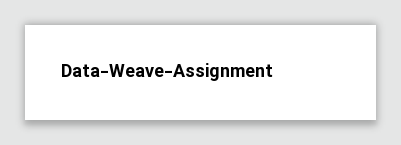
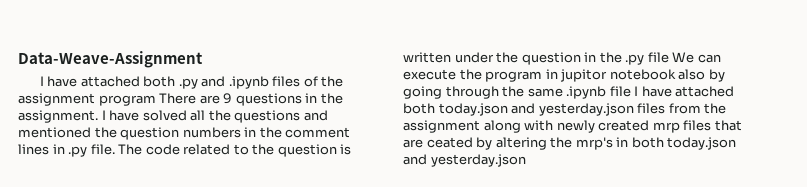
(273, 72) none -> [39,76,344,89] [18,93,343,106] [18,110,328,123] [18,127,351,140] [18,144,352,157] [403,52,721,65] [403,69,725,82] [403,86,735,99] [403,103,727,116] [403,120,742,133] [403,137,737,150] [403,154,526,167] // I have attached both .py and .ipynb files of the assignment program There are 9 questions in the assignment. I have solved all the questions and mentioned the question numbers in the comment lines in .py file. The code related to the question is written under the question in the .py file We can execute the program in jupitor notebook also by going through the same .ipynb file I have attached both today.json and yesterday.json files from the assignment along with newly created mrp files that are ceated by altering the mrp's in both today.json and yesterday.json

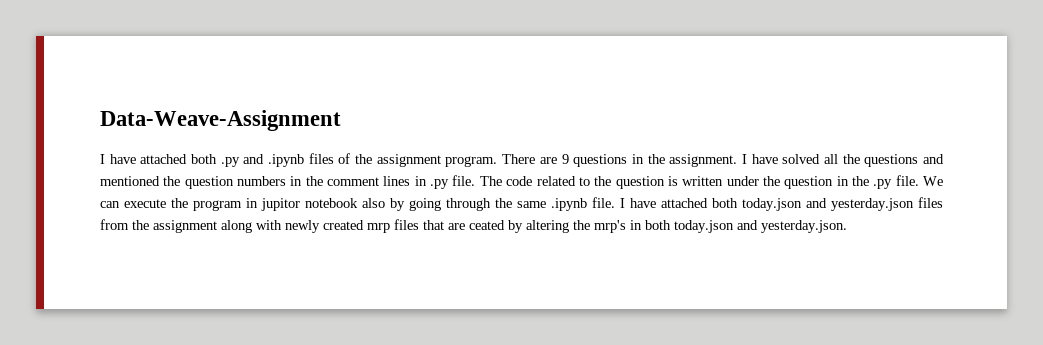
[98,95,156,106] program -> [445,156,498,167] program.
[647,52,669,63] file -> [895,175,919,186] file.
[609,86,631,97] file -> [592,197,615,208] file.
[430,154,526,167] yesterday.json -> [761,220,847,233] yesterday.json.

